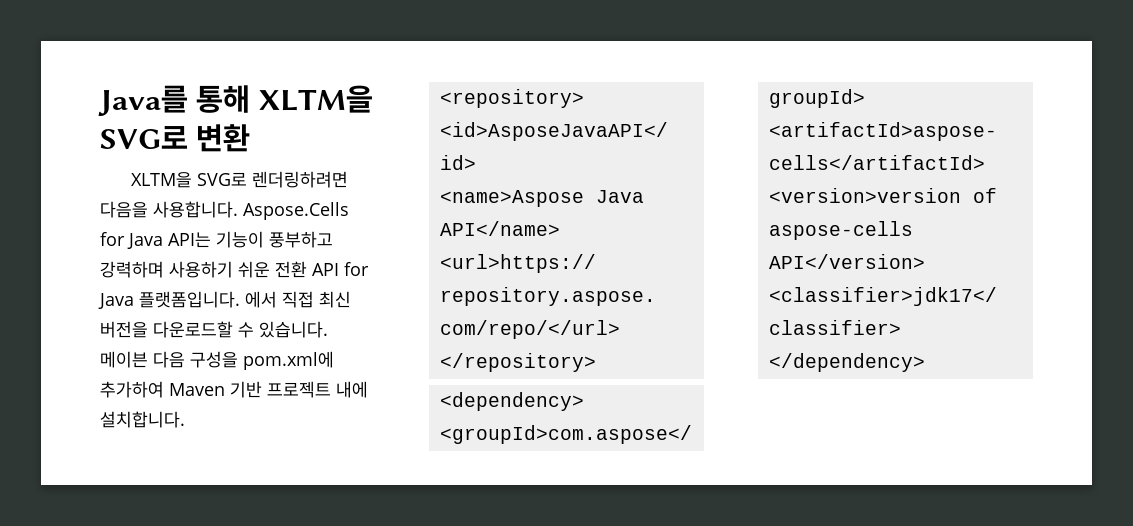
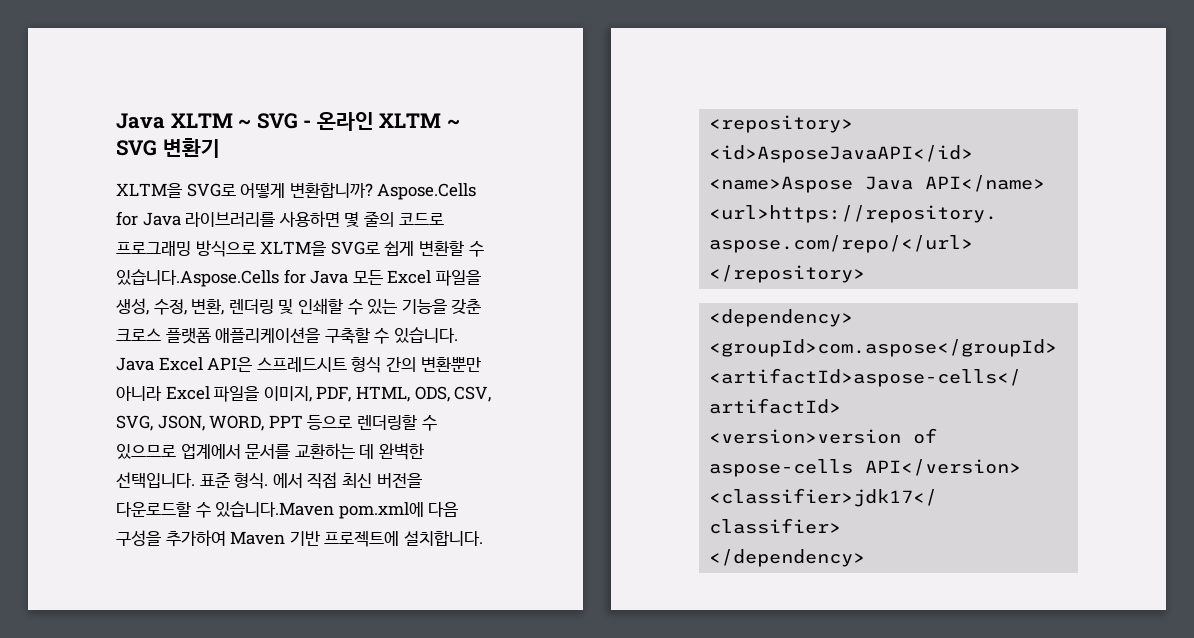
[98,85,373,116] [100,124,251,152] [131,171,349,188] [100,201,349,220] [100,231,333,249] [100,261,369,278] [98,291,240,309] Java를 통해 XLTM을 SVG로 변환 // XLTM을 SVG로 렌더링하려면 다음을 사용합니다. Aspose.Cells for Java API는 기능이 풍부하고 강력하며 사용하기 쉬운 전환 API for Java 플랫폼입니다. -> [116,112,460,131] [116,138,220,158] [116,182,477,200] [116,211,444,227] [116,240,484,257] [116,269,481,287] [116,298,482,315] [116,327,458,344] [116,357,481,373] [116,386,492,402] [116,414,437,431] [116,443,424,460] [116,472,269,489] Java XLTM ~ SVG - 온라인 XLTM ~ SVG 변환기 // XLTM을 SVG로 어떻게 변환합니까? Aspose.Cells for Java 라이브러리를 사용하면 몇 줄의 코드로 프로그래밍 방식으로 XLTM을 SVG로 쉽게 변환할 수 있습니다.Aspose.Cells for Java 모든 Excel 파일을 생성, 수정, 변환, 렌더링 및 인쇄할 수 있는 기능을 갖춘 크로스 플랫폼 애플리케이션을 구축할 수 있습니다. Java Excel API은 스프레드시트 형식 간의 변환뿐만 아니라 Excel 파일을 이미지, PDF, HTML, ODS, CSV, SVG, JSON, WORD, PPT 등으로 렌더링할 수 있으므로 업계에서 문서를 교환하는 데 완벽한 선택입니다. 표준 형식.
[259,321,328,338] [100,351,148,368] 있습니다. 메이븐 -> [215,501,424,519] 있습니다.Maven pom.xml에
[243,351,334,370] pom.xml에 -> (161, 538) none
[267,381,368,398] 프로젝트 내에 -> [324,531,400,547] 프로젝트에

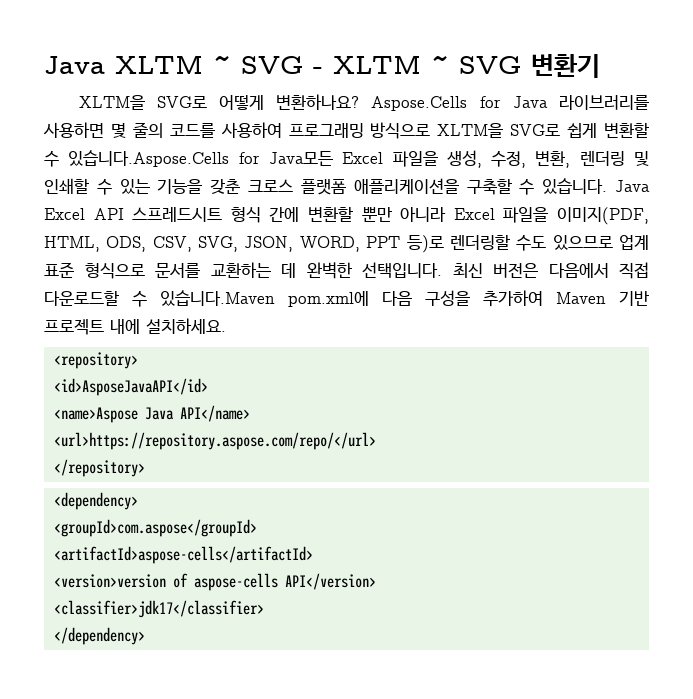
[316,112,374,131] 온라인 -> (323, 70) none
[289,182,373,198] 변환합니까? -> [276,94,360,110] 변환하나요?
[398,213,444,225] 코드로 -> [169,122,282,138] 코드를 사용하여
[310,270,383,285] Java 모든 -> [268,151,333,166] Java모든
[207,357,253,372] API은 -> [93,208,124,220] API
[385,357,481,372] 간의 변환뿐만 -> [269,206,392,222] 간에 변환할 뿐만
[263,386,352,402] 이미지, PDF, -> [557,207,650,225] 이미지(PDF,
[307,414,437,431] [116,444,241,459] 등으로 렌더링할 수 있으므로 업계에서 -> [406,234,650,253] [44,262,145,279] 등)로 렌더링할 수도 있으므로 업계 표준 형식으로
[199,472,422,489] 표준 형식. 에서 직접 최신 버전을 -> [452,262,649,279] 최신 버전은 다음에서 직접
[324,530,483,547] 프로젝트에 설치합니다. -> [44,318,226,335] 프로젝트 내에 설치하세요.

